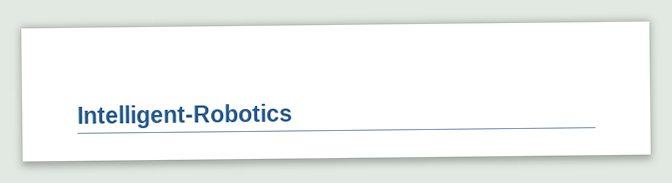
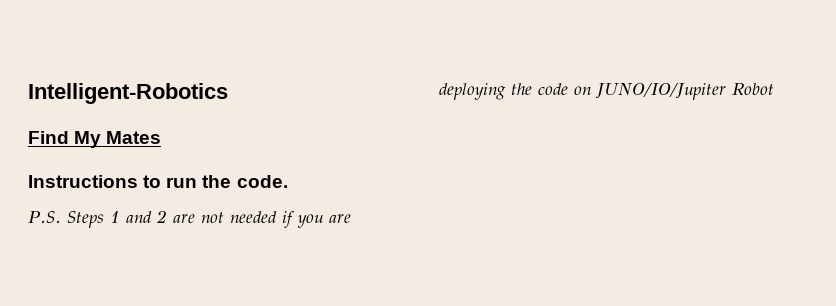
(293, 116) none -> [28,131,162,148] [28,175,288,188] [28,210,351,228] [439,83,774,100] // Find My Mates // Instructions to run the code. // P.S. Steps 1 and 2 are not needed if you are deploying the code on JUNO/IO/Jupiter Robot

